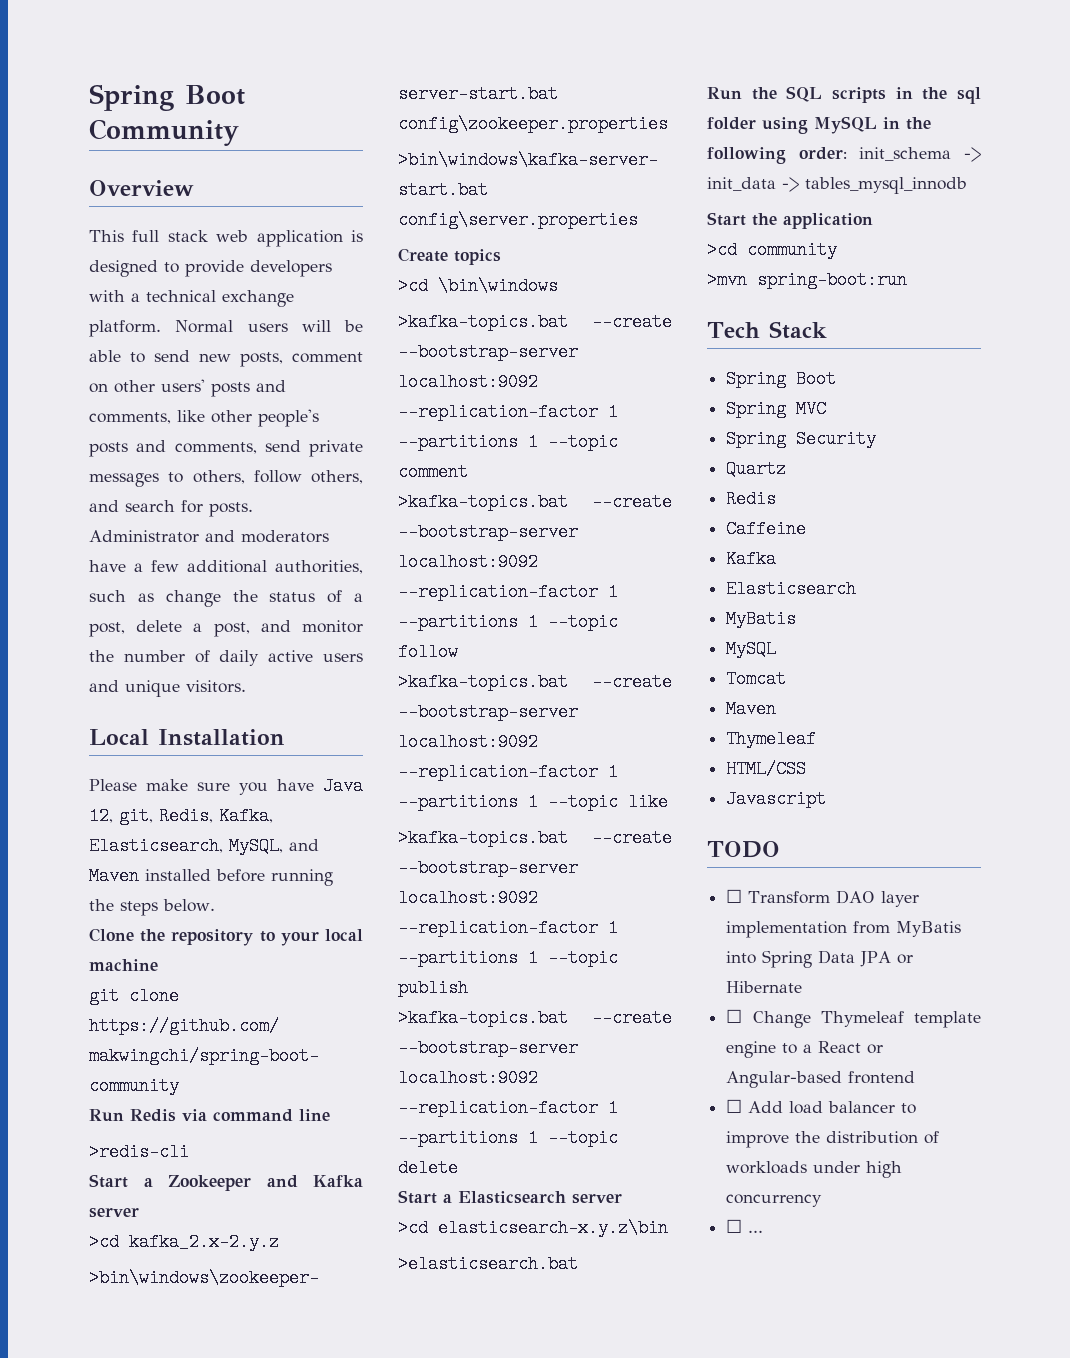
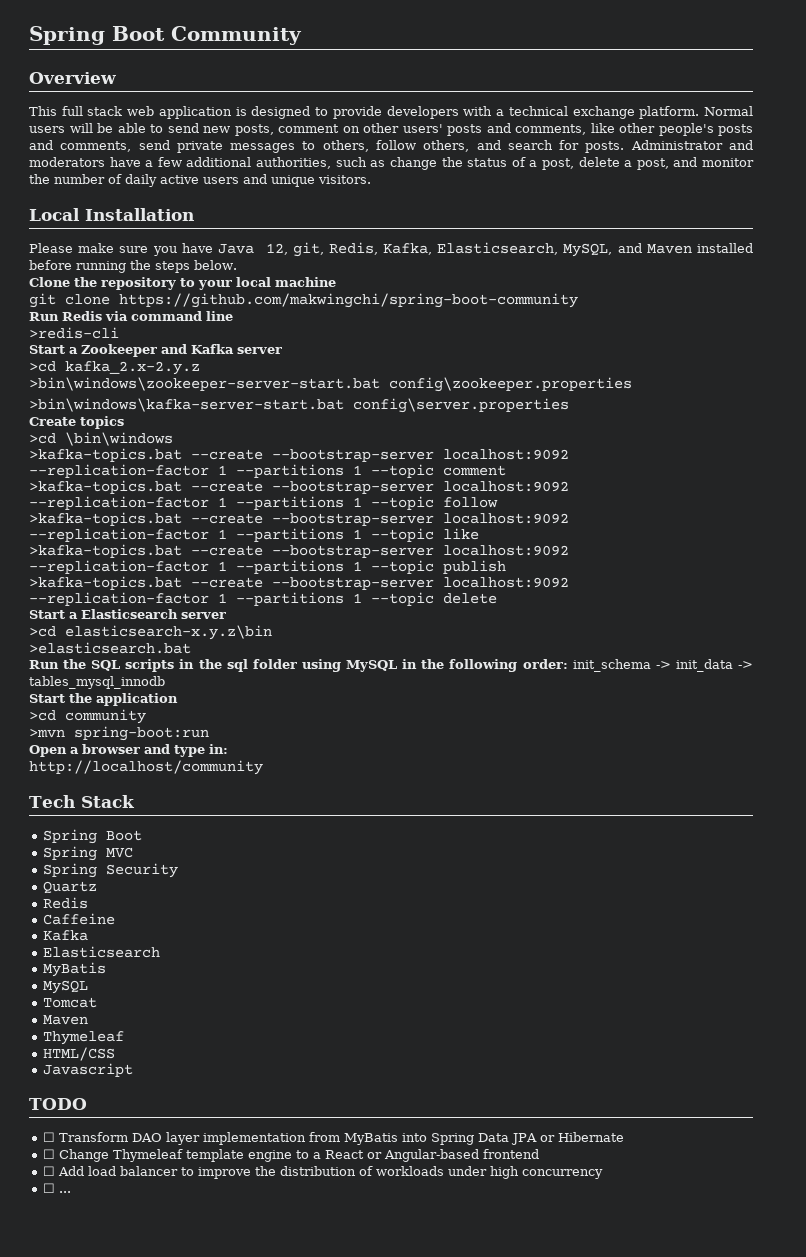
(907, 280) none -> [29,744,228,757] [29,760,263,775] // Open a browser and type in: // http://localhost/community

